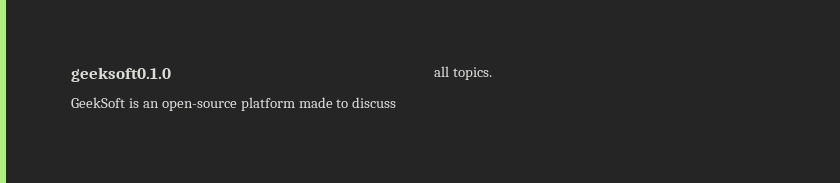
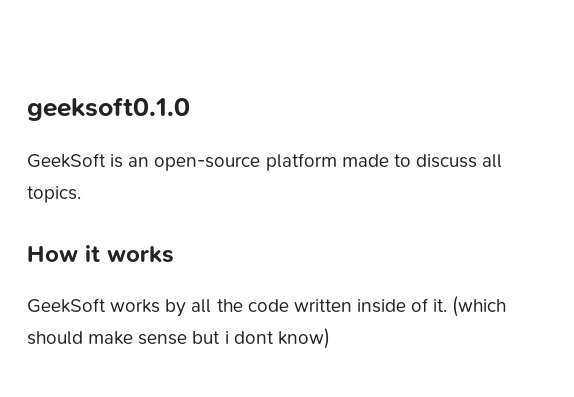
(492, 73) none -> [27,245,174,263] [27,296,507,317] [27,328,330,349] // How it works // GeekSoft works by all the code written inside of it. (which should make sense but i dont know)

